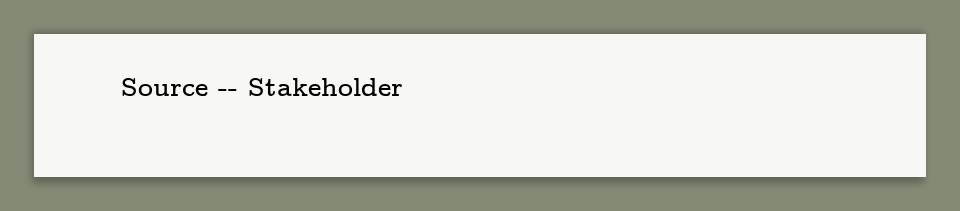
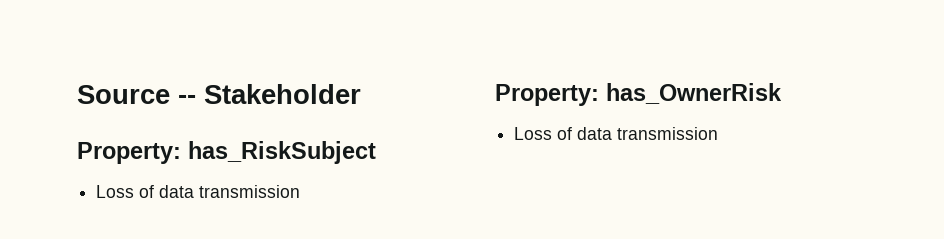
(403, 87) none -> [77,141,376,164] [96,185,301,198] [495,83,782,106] [514,127,719,140] // Property: has_RiskSubject // Loss of data transmission // Property: has_OwnerRisk // Loss of data transmission

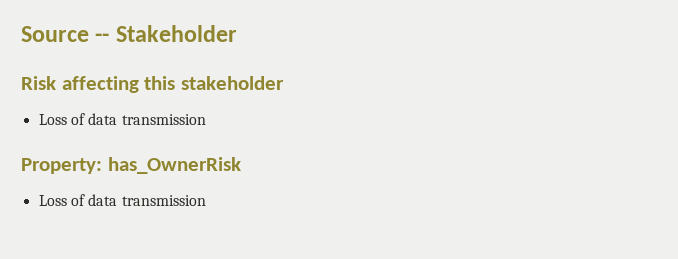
[77,141,376,164] Property: has_RiskSubject -> [21,76,285,93] Risk affecting this stakeholder

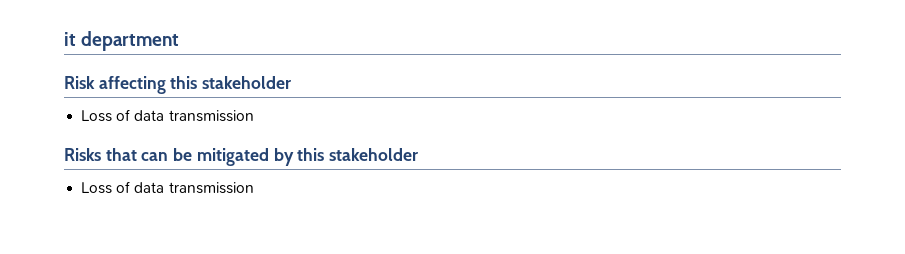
[21,25,237,42] Source -- Stakeholder -> [64,31,180,51] it department
[21,157,241,174] Property: has_OwnerRisk -> [64,148,419,166] Risks that can be mitigated by this stakeholder

